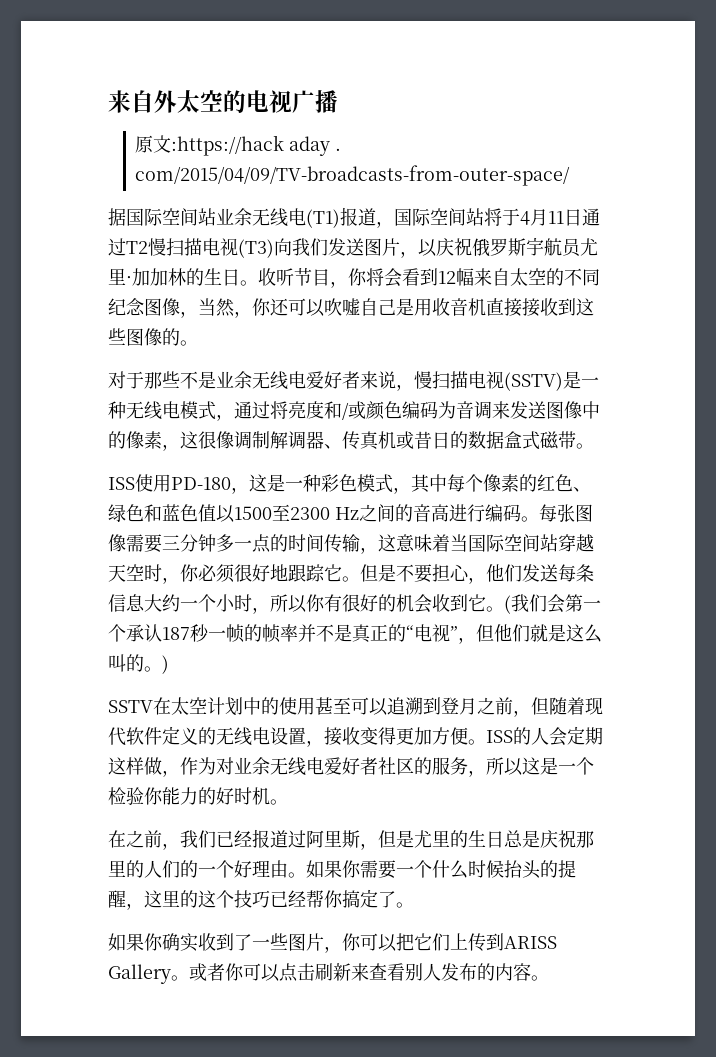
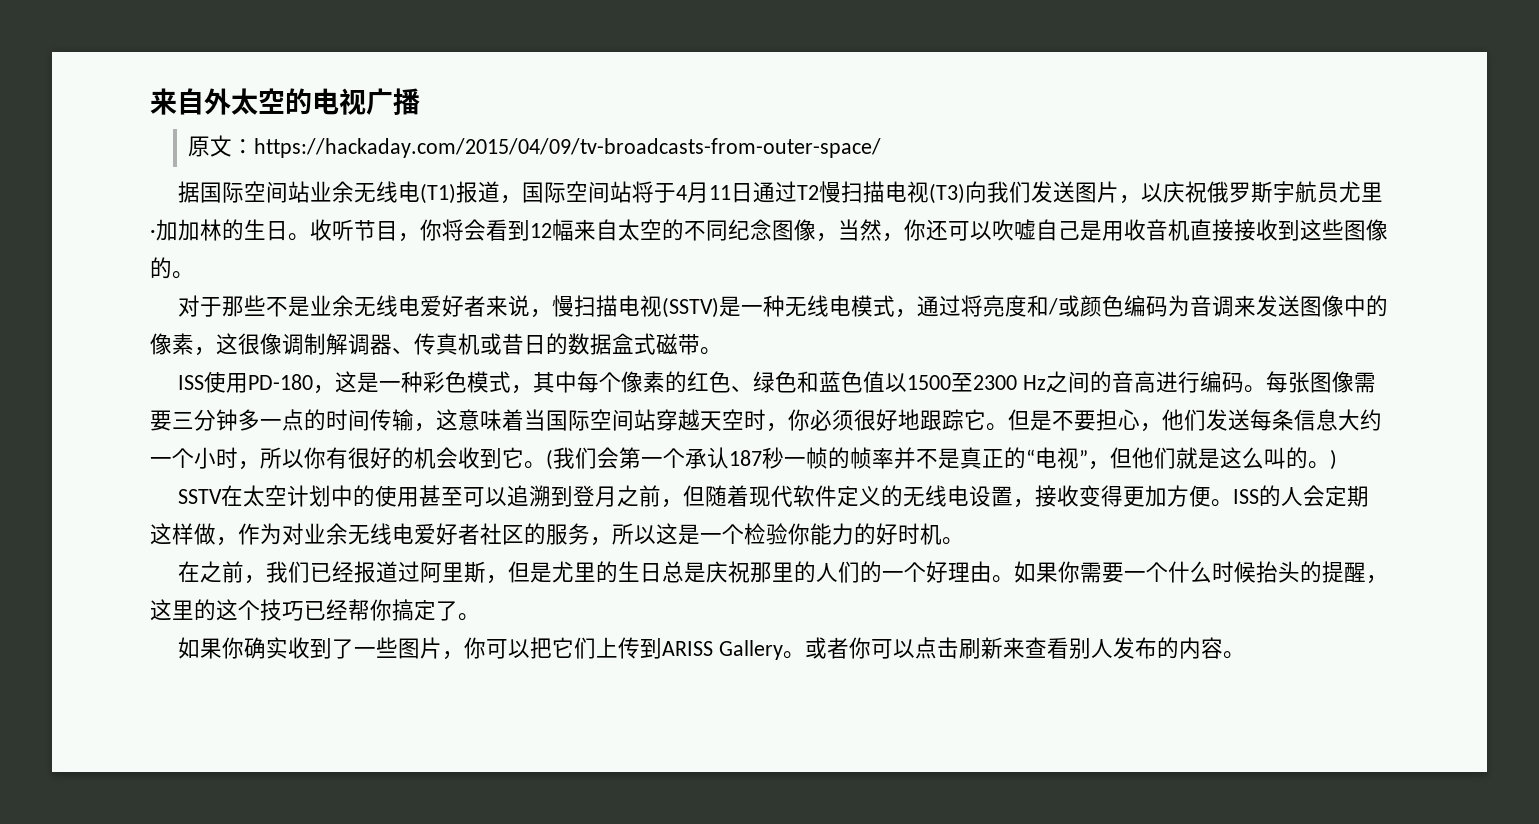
[171,135,342,156] [135,165,571,186] :https://hack aday . com/2015/04/09/TV-broadcasts-from-outer-space/ -> [232,138,882,158] ：https://hackaday.com/2015/04/09/tv-broadcasts-from-outer-space/

